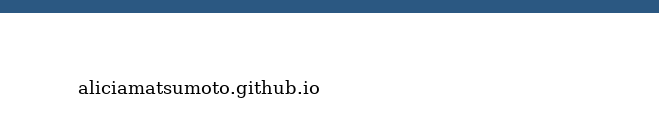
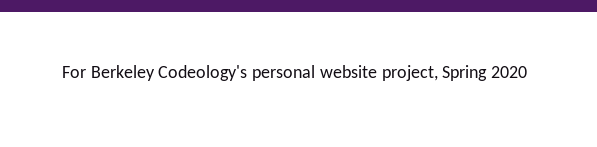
[78,80,320,98] aliciamatsumoto.github.io -> [62,65,528,81] For Berkeley Codeology's personal website project, Spring 2020

